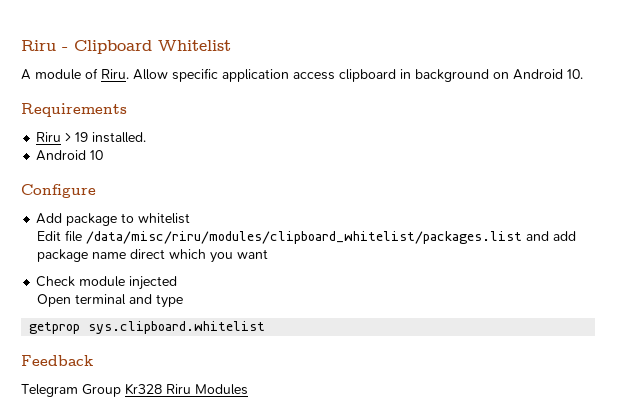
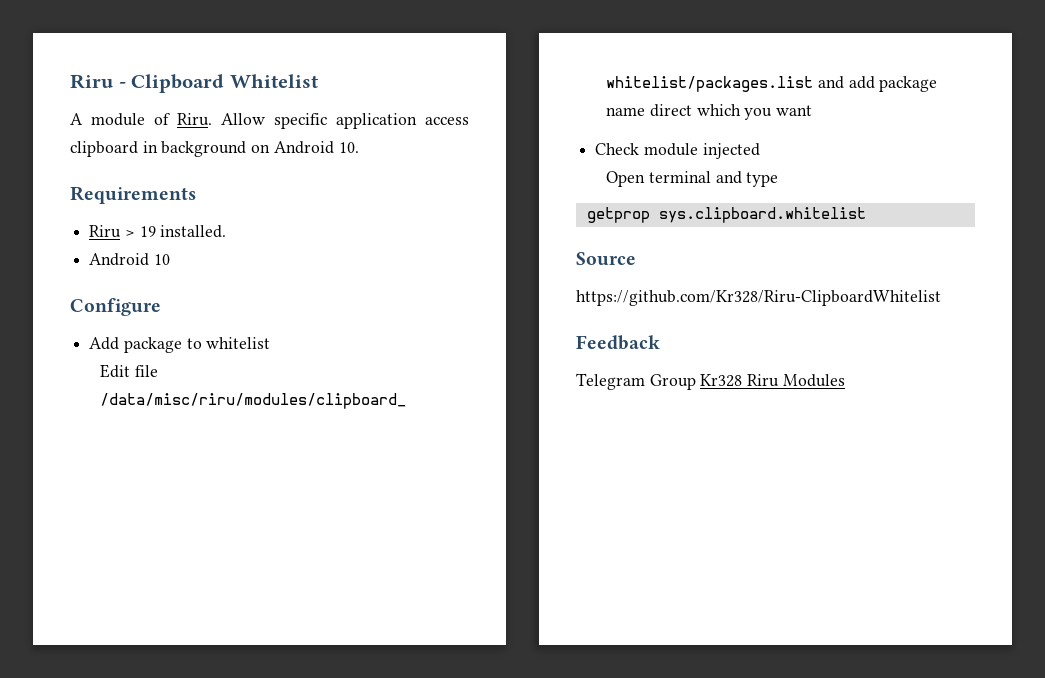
(266, 327) none -> [576,252,636,266] [576,290,941,306] // Source // https://github.com/Kr328/Riru-ClipboardWhitelist

